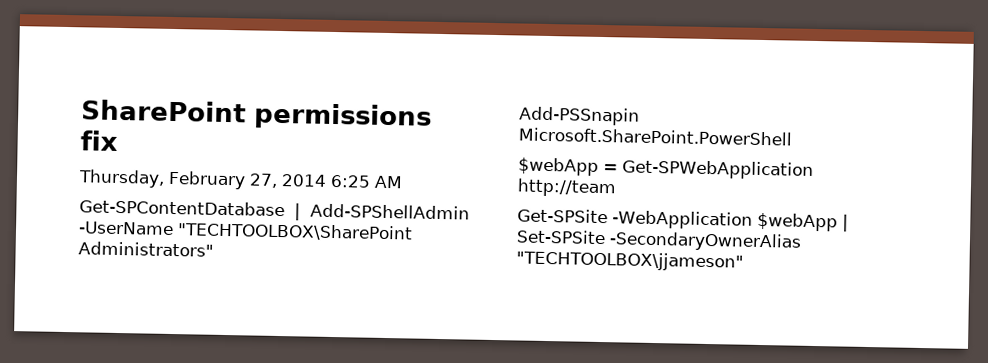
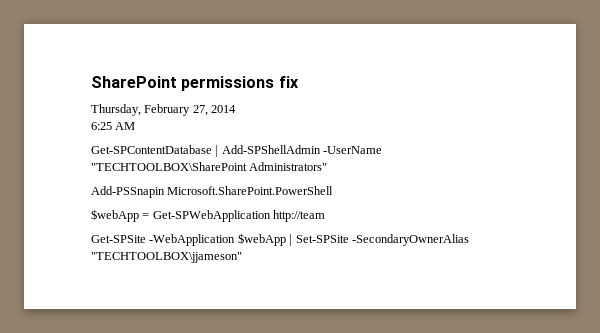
(327, 180) none -> (237, 109) //

